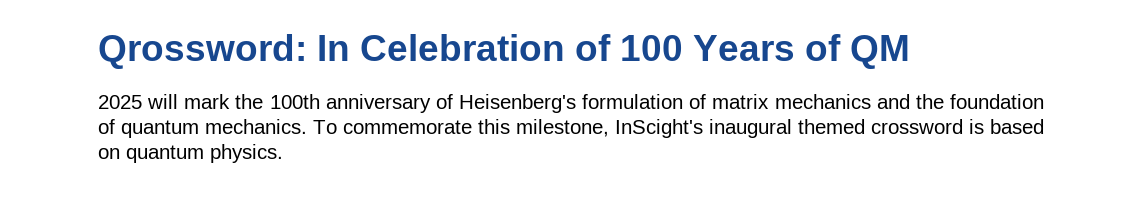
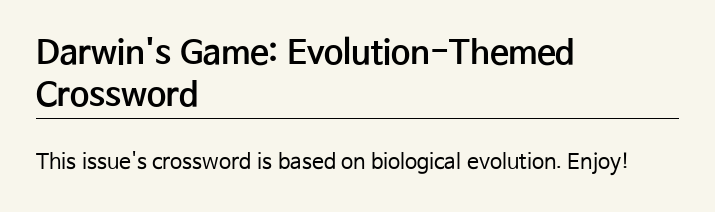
[98,34,910,69] [98,94,1044,113] [98,119,865,138] Qrossword: In Celebration of 100 Years of QM // 2025 will mark the 100th anniversary of Heisenberg's formulation of matrix mechanics and the foundation of quantum mechanics. To commemorate this milestone, InScight's inaugural themed -> [36,36,574,66] [36,80,198,107] [36,151,147,170] Darwin's Game: Evolution-Themed Crossword // This issue's
[126,144,283,163] quantum physics. -> [370,152,631,176] biological evolution. Enjoy!

